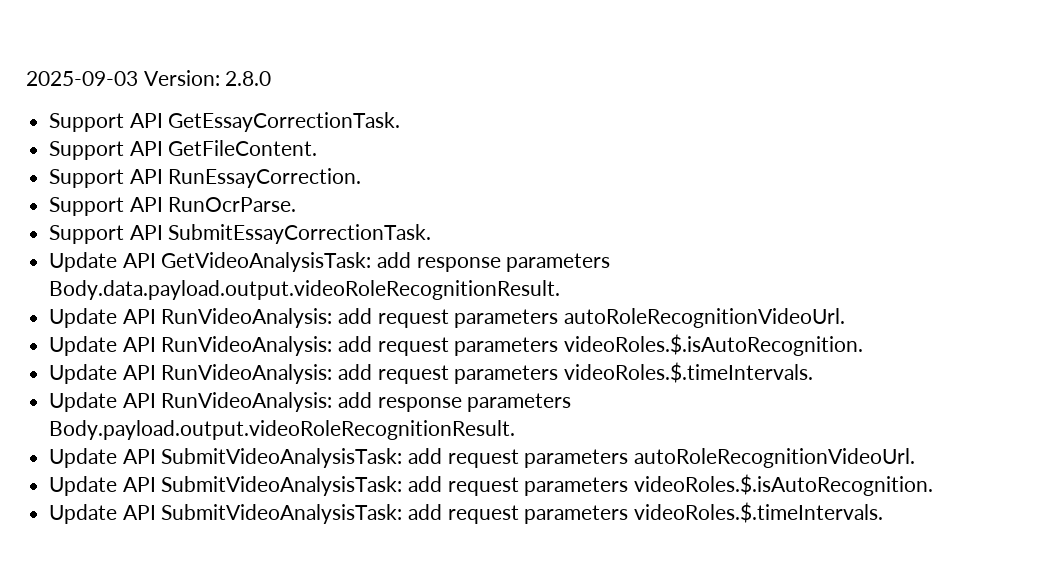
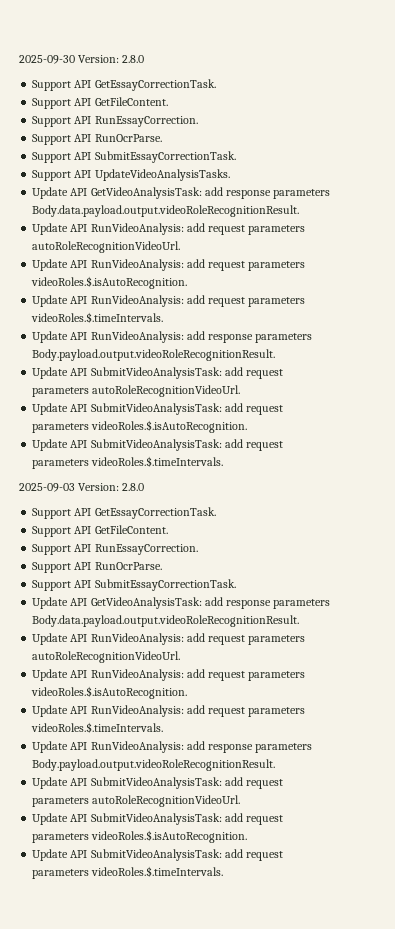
(26, 78) none -> [19,55,145,64] [32,79,216,91] [32,97,168,109] [32,116,198,127] [32,134,162,145] [32,151,236,163] [32,169,230,181] [32,187,331,199] [32,205,300,217] [32,223,306,235] [32,241,181,253] [32,259,306,271] [31,276,188,289] [32,295,306,307] [31,312,164,323] [32,331,313,343] [32,349,276,361] [32,367,284,379] [32,385,241,397] [32,403,284,415] [32,420,248,433] [32,439,284,451] [32,456,224,469] 2025-09-30 Version: 2.8.0 // Support API GetEssayCorrectionTask. // Support API GetFileContent. // Support API RunEssayCorrection. // Support API RunOcrParse. // Support API SubmitEssayCorrectionTask. // Support API UpdateVideoAnalysisTasks. // Update API GetVideoAnalysisTask: add response parameters Body.data.payload.output.videoRoleRecognitionResult. // Update API RunVideoAnalysis: add request parameters autoRoleRecognitionVideoUrl. // Update API RunVideoAnalysis: add request parameters videoRoles.$.isAutoRecognition. // Update API RunVideoAnalysis: add request parameters videoRoles.$.timeIntervals. // Update API RunVideoAnalysis: add response parameters Body.payload.output.videoRoleRecognitionResult. // Update API SubmitVideoAnalysisTask: add request parameters autoRoleRecognitionVideoUrl. // Update API SubmitVideoAnalysisTask: add request parameters videoRoles.$.isAutoRecognition. // Update API SubmitVideoAnalysisTask: add request parameters videoRoles.$.timeIntervals. //

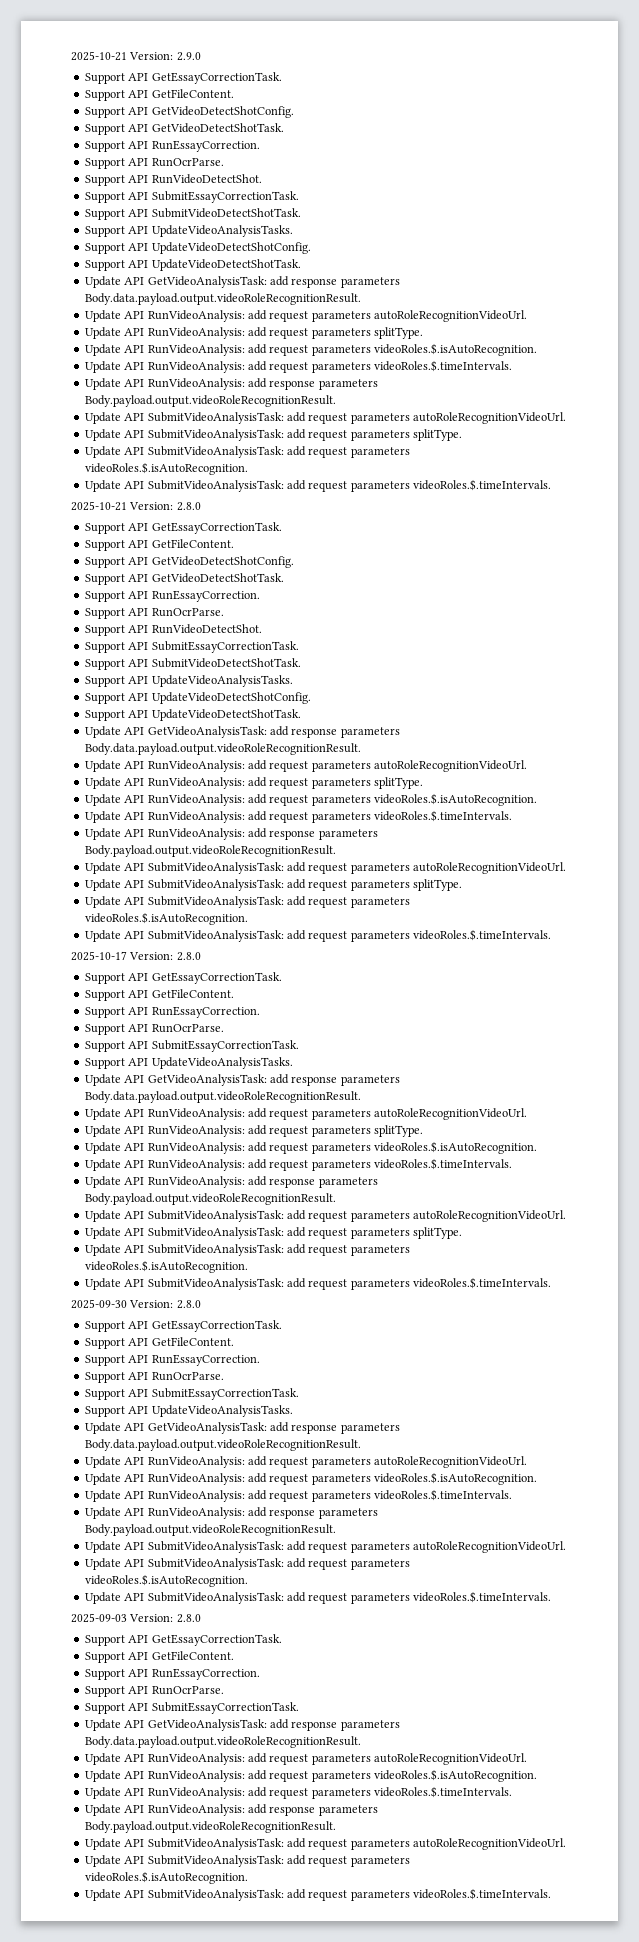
(19, 59) none -> [71,51,201,61] [84,72,282,84] [84,89,234,101] [84,106,294,118] [84,123,284,135] [84,140,260,152] [84,158,224,169] [84,174,262,186] [84,191,299,203] [84,208,301,220] [84,225,293,237] [84,242,311,254] [84,259,301,271] [84,276,400,288] [84,293,361,305] [84,310,527,322] [84,327,423,339] [84,343,537,356] [84,360,512,373] [84,378,378,390] [84,395,336,407] [84,412,566,424] [84,429,462,441] [84,446,410,458] [84,462,248,475] [84,479,551,492] [71,501,201,511] [84,522,282,534] [84,539,234,551] [84,556,294,568] [84,573,284,585] [84,590,260,602] [84,608,224,619] [84,624,262,636] [84,641,299,653] [84,658,301,670] [84,675,293,687] [84,692,311,704] [84,709,301,721] [84,726,400,738] [84,743,361,755] [84,760,527,772] [84,777,423,789] [84,793,537,806] [84,810,512,823] [84,828,378,840] [84,845,336,857] [84,862,566,874] [84,879,462,891] [84,896,410,908] [84,912,248,925] [84,929,551,942] [71,951,201,961] [84,972,282,984] [84,989,234,1001] [84,1006,260,1018] [84,1024,224,1035] [84,1040,299,1052] [84,1057,293,1069] [84,1074,400,1086] [84,1091,361,1103] [84,1108,527,1120] [84,1125,423,1137] [84,1141,537,1154] [84,1158,512,1171] [84,1176,378,1188] [84,1193,336,1205] [84,1210,566,1222] [84,1227,462,1239] [84,1244,410,1256] [84,1260,248,1273] [84,1277,551,1290] 2025-10-21 Version: 2.9.0 // Support API GetEssayCorrectionTask. // Support API GetFileContent. // Support API GetVideoDetectShotConfig. // Support API GetVideoDetectShotTask. // Support API RunEssayCorrection. // Support API RunOcrParse. // Support API RunVideoDetectShot. // Support API SubmitEssayCorrectionTask. // Support API SubmitVideoDetectShotTask. // Support API UpdateVideoAnalysisTasks. // Support API UpdateVideoDetectShotConfig. // Support API UpdateVideoDetectShotTask. // Update API GetVideoAnalysisTask: add response parameters Body.data.payload.output.videoRoleRecognitionResult. // Update API RunVideoAnalysis: add request parameters autoRoleRecognitionVideoUrl. // Update API RunVideoAnalysis: add request parameters splitType. // Update API RunVideoAnalysis: add request parameters videoRoles.$.isAutoRecognition. // Update API RunVideoAnalysis: add request parameters videoRoles.$.timeIntervals. // Update API RunVideoAnalysis: add response parameters Body.payload.output.videoRoleRecognitionResult. // Update API SubmitVideoAnalysisTask: add request parameters autoRoleRecognitionVideoUrl. // Update API SubmitVideoAnalysisTask: add request parameters splitType. // Update API SubmitVideoAnalysisTask: add request parameters videoRoles.$.isAutoRecognition. // Update API SubmitVideoAnalysisTask: add request parameters videoRoles.$.timeIntervals. // 2025-10-21 Version: 2.8.0 // Support API GetEssayCorrectionTask. // Support API GetFileContent. // Support API GetVideoDetectShotConfig. // Support API GetVideoDetectShotTask. // Support API RunEssayCorrection. // Support API RunOcrParse. // Support API RunVideoDetectShot. // Support API SubmitEssayCorrectionTask. // Support API SubmitVideoDetectShotTask. // Support API UpdateVideoAnalysisTasks. // Support API UpdateVideoDetectShotConfig. // Support API UpdateVideoDetectShotTask. // Update API GetVideoAnalysisTask: add response parameters Body.data.payload.output.videoRoleRecognitionResult. // Update API RunVideoAnalysis: add request parameters autoRoleRecognitionVideoUrl. // Update API RunVideoAnalysis: add request parameters splitType. // Update API RunVideoAnalysis: add request parameters videoRoles.$.isAutoRecognition. // Update API RunVideoAnalysis: add request parameters videoRoles.$.timeIntervals. // Update API RunVideoAnalysis: add response parameters Body.payload.output.videoRoleRecognitionResult. // Update API SubmitVideoAnalysisTask: add request parameters autoRoleRecognitionVideoUrl. // Update API SubmitVideoAnalysisTask: add request parameters splitType. // Update API SubmitVideoAnalysisTask: add request parameters videoRoles.$.isAutoRecognition. // Update API SubmitVideoAnalysisTask: add request parameters videoRoles.$.timeIntervals. // 2025-10-17 Version: 2.8.0 // Support API GetEssayCorrectionTask. // Support API GetFileContent. // Support API RunEssayCorrection. // Support API RunOcrParse. // Support API SubmitEssayCorrectionTask. // Support API UpdateVideoAnalysisTasks. // Update API GetVideoAnalysisTask: add response parameters Body.data.payload.output.videoRoleRecognitionResult. // Update API RunVideoAnalysis: add request parameters autoRoleRecognitionVideoUrl. // Update API RunVideoAnalysis: add request parameters splitType. // Update API RunVideoAnalysis: add request parameters videoRoles.$.isAutoRecognition. // Update API RunVideoAnalysis: add request parameters videoRoles.$.timeIntervals. // Update API RunVideoAnalysis: add response parameters Body.payload.output.videoRoleRecognitionResult. // Update API SubmitVideoAnalysisTask: add request parameters autoRoleRecognitionVideoUrl. // Update API SubmitVideoAnalysisTask: add request parameters splitType. // Update API SubmitVideoAnalysisTask: add request parameters videoRoles.$.isAutoRecognition. // Update API SubmitVideoAnalysisTask: add request parameters videoRoles.$.timeIntervals. //

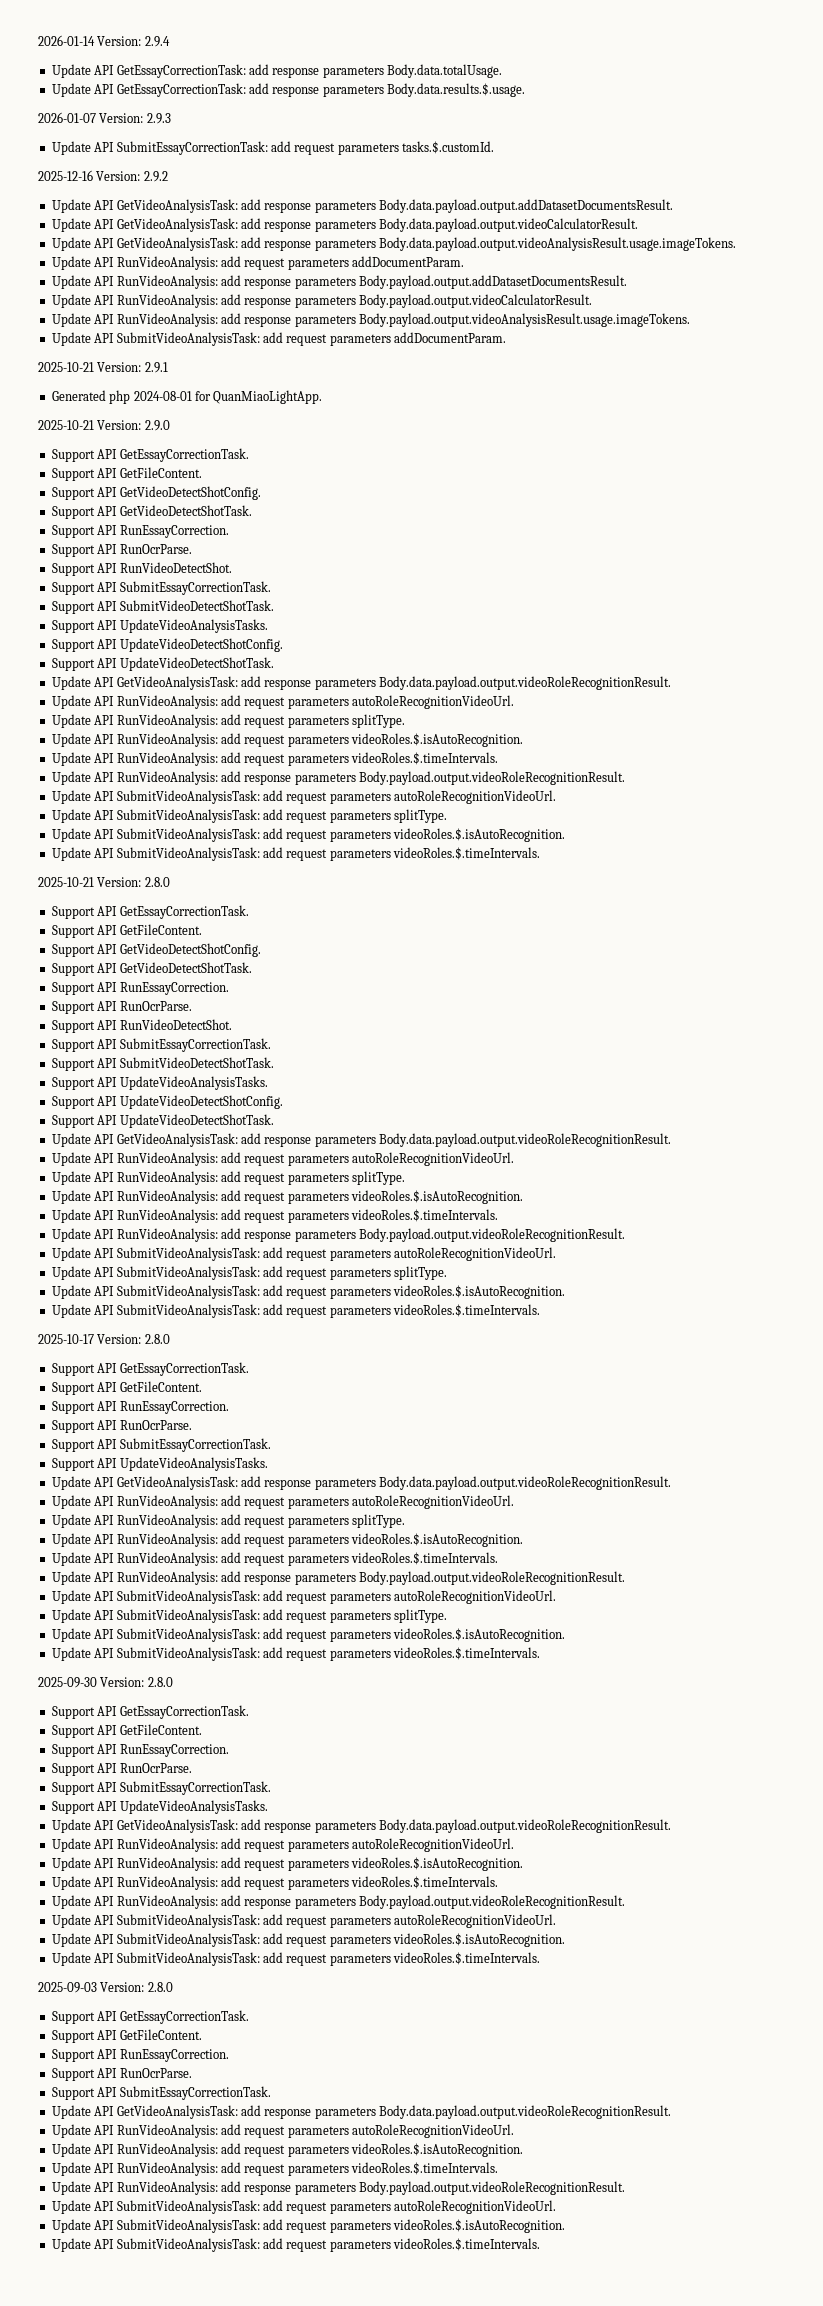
(71, 56) none -> [38,35,170,47] [51,64,502,78] [51,83,525,97] [38,112,171,124] [51,141,494,155] [38,170,168,182] [51,199,673,213] [51,218,638,232] [51,237,736,251] [51,256,464,270] [51,275,627,289] [51,294,592,308] [51,313,690,327] [51,332,506,346] [38,362,168,373] [51,390,323,404] 2026-01-14 Version: 2.9.4 // Update API GetEssayCorrectionTask: add response parameters Body.data.totalUsage. // Update API GetEssayCorrectionTask: add response parameters Body.data.results.$.usage. // 2026-01-07 Version: 2.9.3 // Update API SubmitEssayCorrectionTask: add request parameters tasks.$.customId. // 2025-12-16 Version: 2.9.2 // Update API GetVideoAnalysisTask: add response parameters Body.data.payload.output.addDatasetDocumentsResult. // Update API GetVideoAnalysisTask: add response parameters Body.data.payload.output.videoCalculatorResult. // Update API GetVideoAnalysisTask: add response parameters Body.data.payload.output.videoAnalysisResult.usage.imageTokens. // Update API RunVideoAnalysis: add request parameters addDocumentParam. // Update API RunVideoAnalysis: add response parameters Body.payload.output.addDatasetDocumentsResult. // Update API RunVideoAnalysis: add response parameters Body.payload.output.videoCalculatorResult. // Update API RunVideoAnalysis: add response parameters Body.payload.output.videoAnalysisResult.usage.imageTokens. // Update API SubmitVideoAnalysisTask: add request parameters addDocumentParam. // 2025-10-21 Version: 2.9.1 // Generated php 2024-08-01 for QuanMiaoLightApp. //

